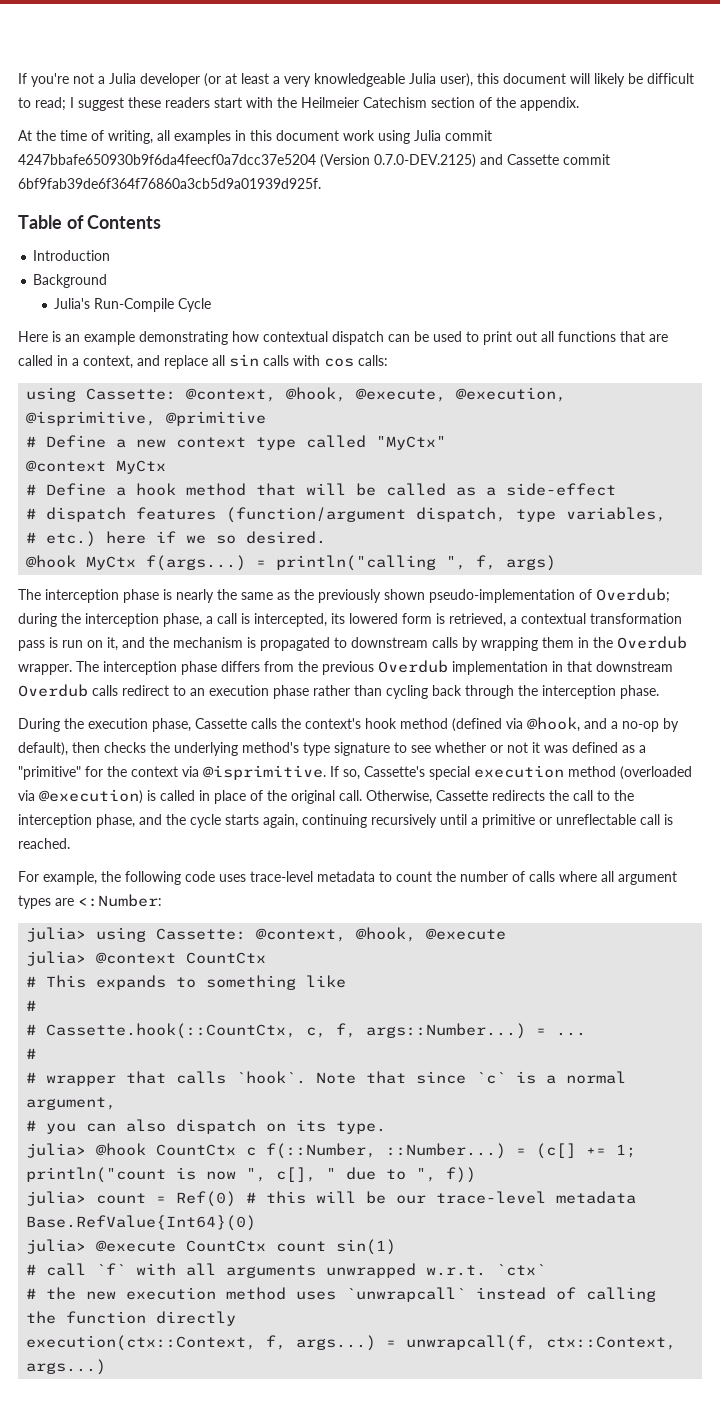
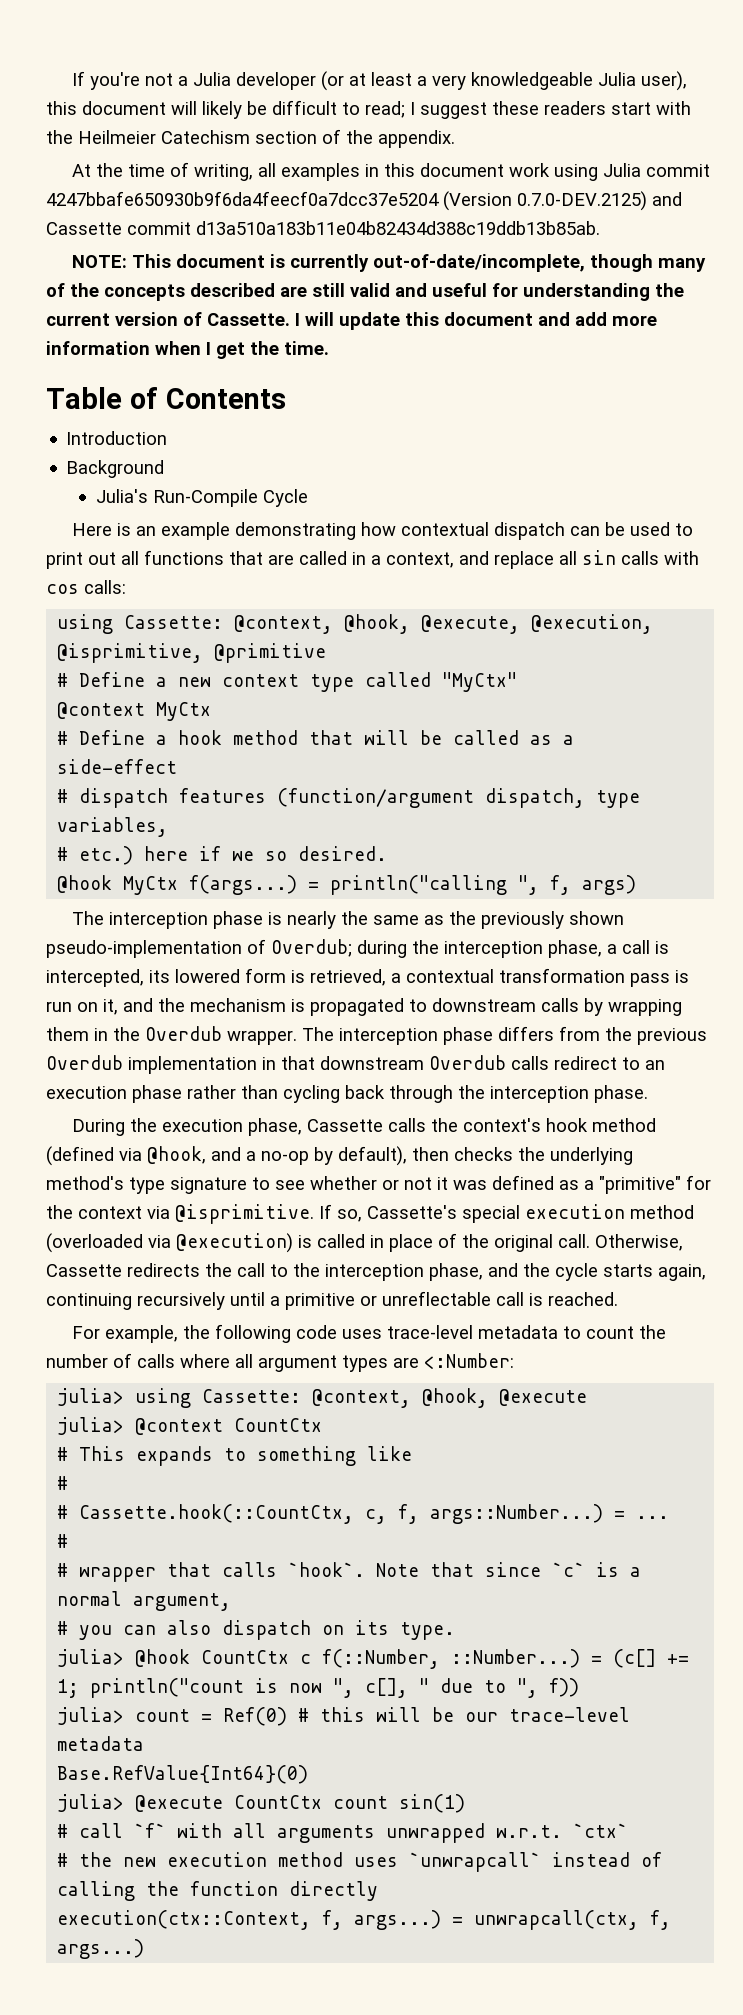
[18,178,321,189] 6bf9fab39de6f364f76860a3cb5d9a01939d925f. -> [196,221,600,235] [71,254,706,272] [46,283,684,301] [46,312,657,330] [46,341,329,359] d13a510a183b11e04b82434d388c19ddb13b85ab. // NOTE: This document is currently out-of-date/incomplete, though many of the concepts described are still valid and useful for understanding the current version of Cassette. I will update this document and add more information when I get the time.
[406,1335,677,1351] unwrapcall(f, ctx::Context, -> [474,1910,672,1930] unwrapcall(ctx, f,

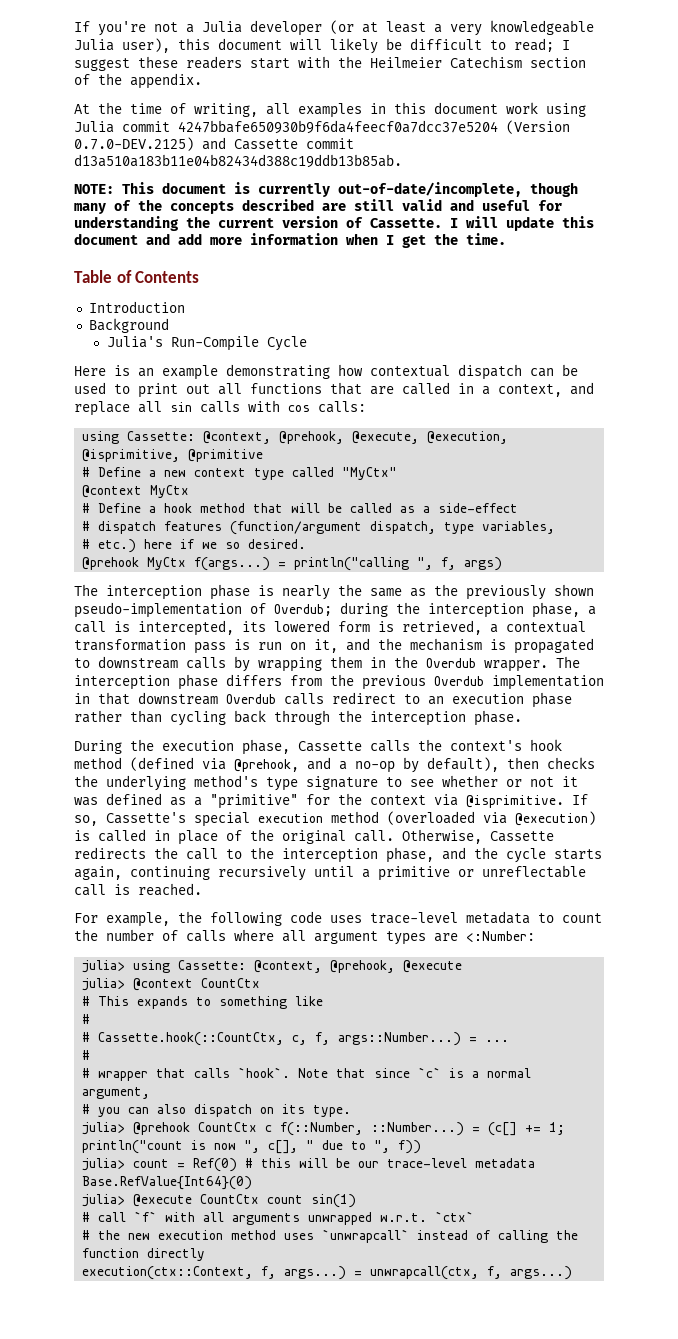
[344,614,411,634] @hook, -> [279,431,345,444] @prehook,
[57,875,113,893] @hook -> [82,557,140,570] @prehook
[147,1146,206,1164] @hook, -> [234,759,299,772] @prehook,
[422,1388,489,1408] @hook, -> [330,960,396,973] @prehook,
[135,1649,191,1667] @hook -> [133,1122,191,1135] @prehook

